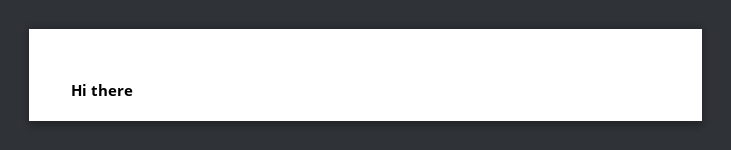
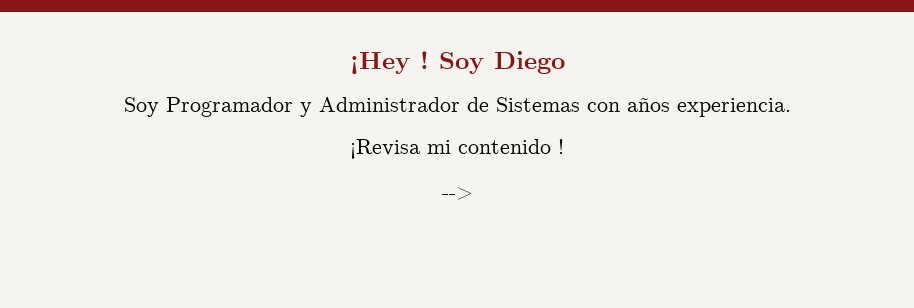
[71,84,133,96] Hi there -> [349,51,565,75] [123,97,791,117] [350,139,564,159] [441,187,473,200] ¡Hey ! Soy Diego // Soy Programador y Administrador de Sistemas con años experiencia. // ¡Revisa mi contenido ! // -->

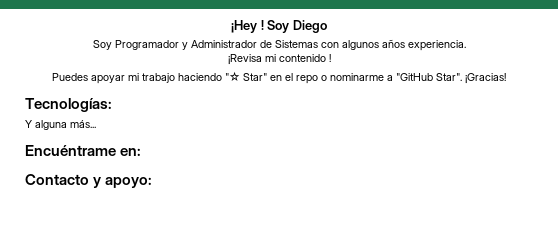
(620, 107) none -> [341,40,379,50] algunos
[441,187,473,200] --> -> [52,71,506,84] [25,98,112,112] [25,120,96,130] [25,145,142,156] [25,174,153,188] Puedes apoyar mi trabajo haciendo "☆ Star" en el repo o nominarme a "GitHub Star". ¡Gracias! // Tecnologías: // Y alguna más... // Encuéntrame en: // Contacto y apoyo:

